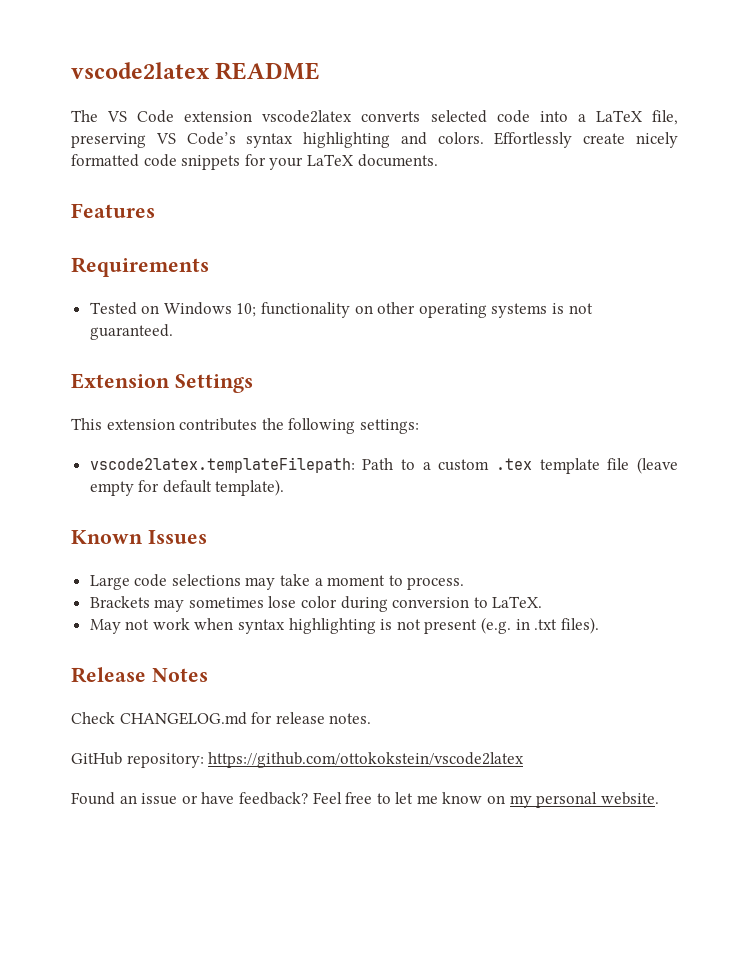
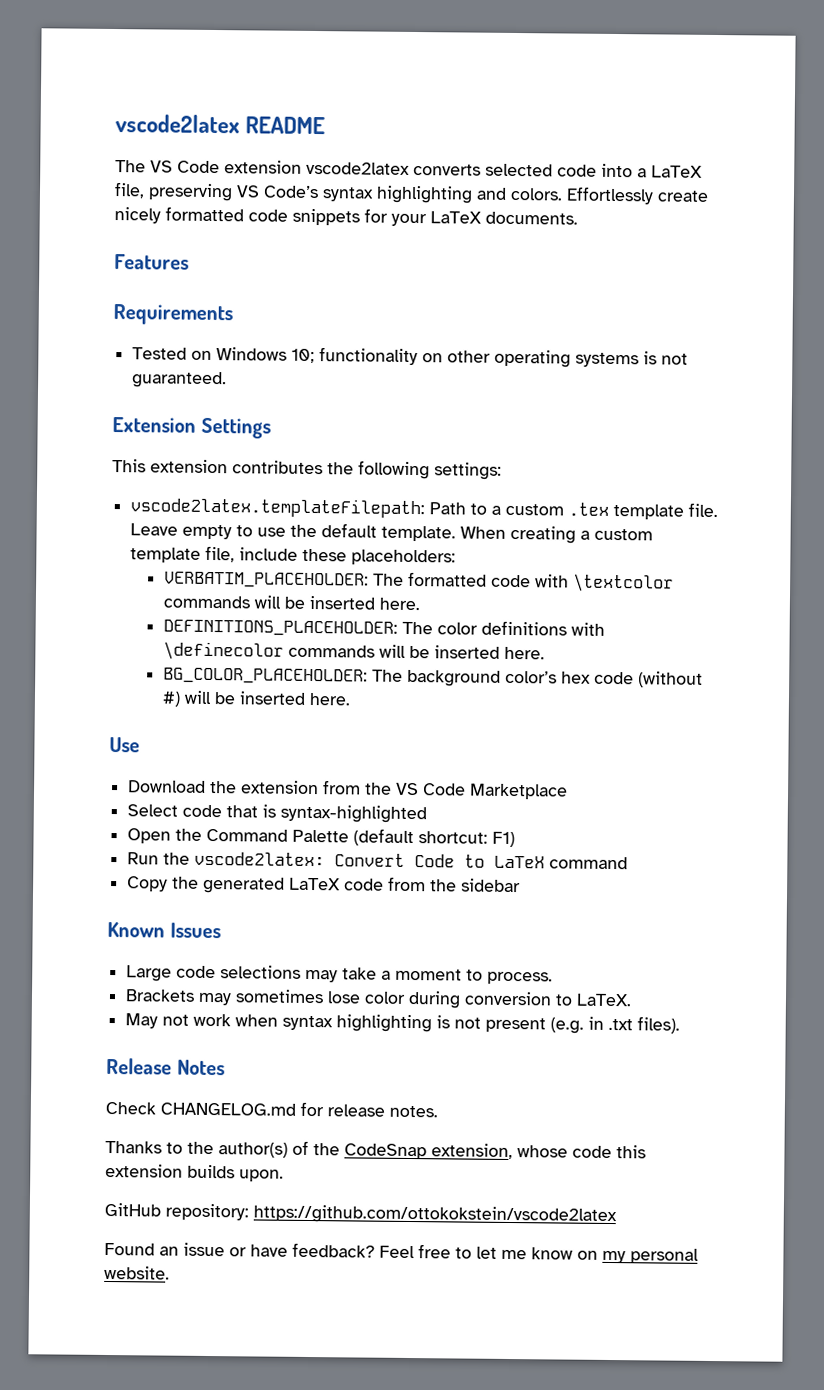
[607,457,678,474] [89,479,285,496] file (leave empty for default template). -> [688,502,719,518] [130,523,654,544] [130,545,457,566] [163,571,674,593] [162,595,420,611] [162,619,605,637] [162,641,545,661] [162,667,703,688] [161,690,351,707] [109,736,140,753] [128,780,569,800] [127,804,428,824] [127,828,516,848] [127,851,629,870] [127,876,522,894] file. Leave empty to use the default template. When creating a custom template file, include these placeholders: // VERBATIM_PLACEHOLDER: The formatted code with \textcolor commands will be inserted here. // DEFINITIONS_PLACEHOLDER: The color definitions with \definecolor commands will be inserted here. // BG_COLOR_PLACEHOLDER: The background color’s hex code (without #) will be inserted here. // Use // Download the extension from the VS Code Marketplace // Select code that is syntax-highlighted // Open the Command Palette (default shortcut: F1) // Run the vscode2latex: Convert Code to LaTeX command // Copy the generated LaTeX code from the sidebar
(372, 718) none -> [105,1140,646,1160] [105,1163,284,1182] // Thanks to the author(s) of the CodeSnap extension, whose code this extension builds upon.

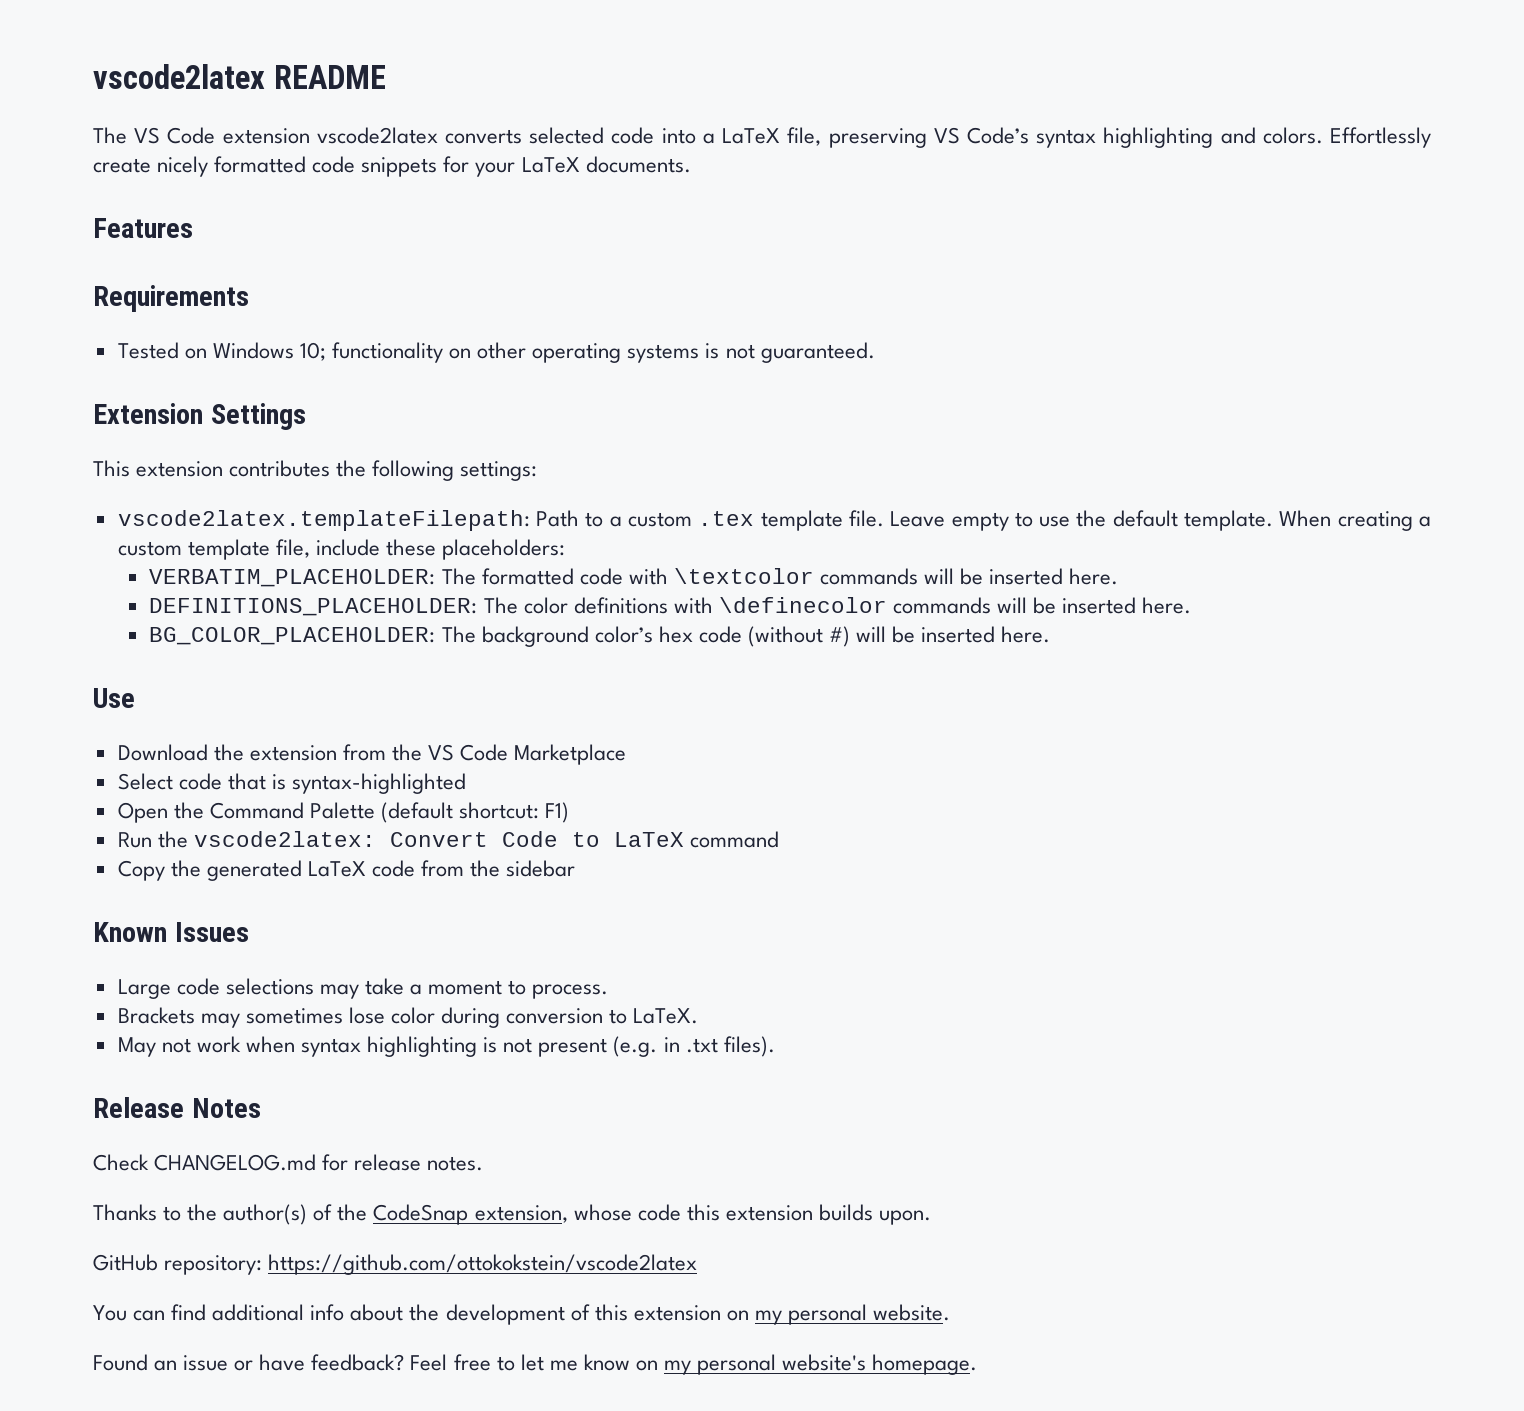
(617, 1215) none -> [93,1304,951,1325] // You can find additional info about the development of this extension on my personal website.
[104,1265,170,1280] website. -> [782,1354,978,1375] website's homepage.

